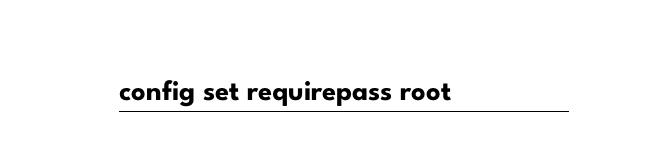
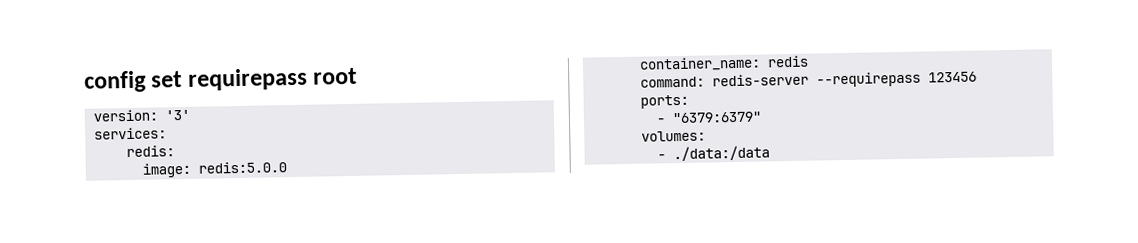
(451, 92) none -> [93,109,191,122] [94,127,168,140] [126,145,176,158] [142,161,288,178] [639,55,810,72] [640,71,978,88] [640,94,690,109] [656,111,763,124] [641,130,707,142] [657,145,771,162] // version: '3' // services: // redis: // image: redis:5.0.0 // container_name: redis // command: redis-server --requirepass 123456 // ports: // - "6379:6379" // volumes: // - ./data:/data

